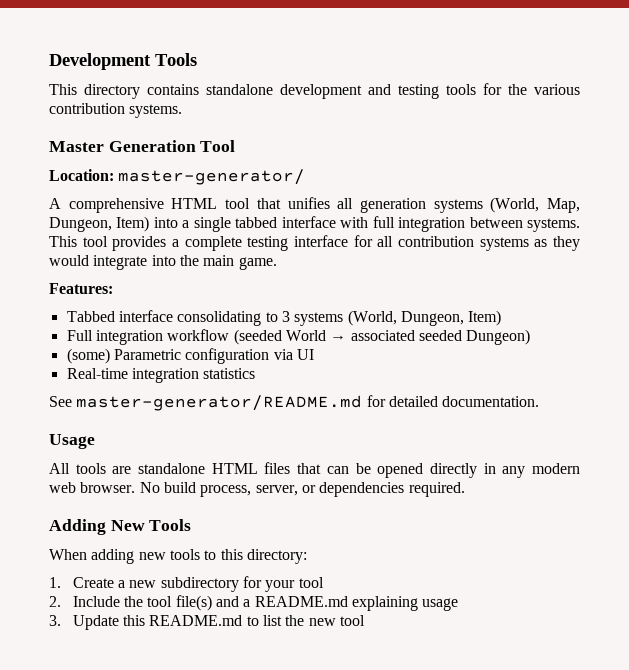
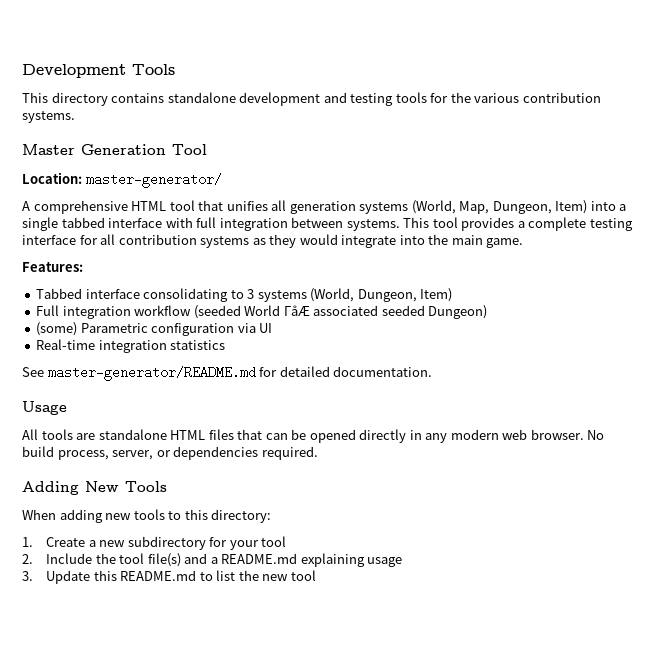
[330,335,347,341] → -> [283,305,310,316] ΓåÆ

